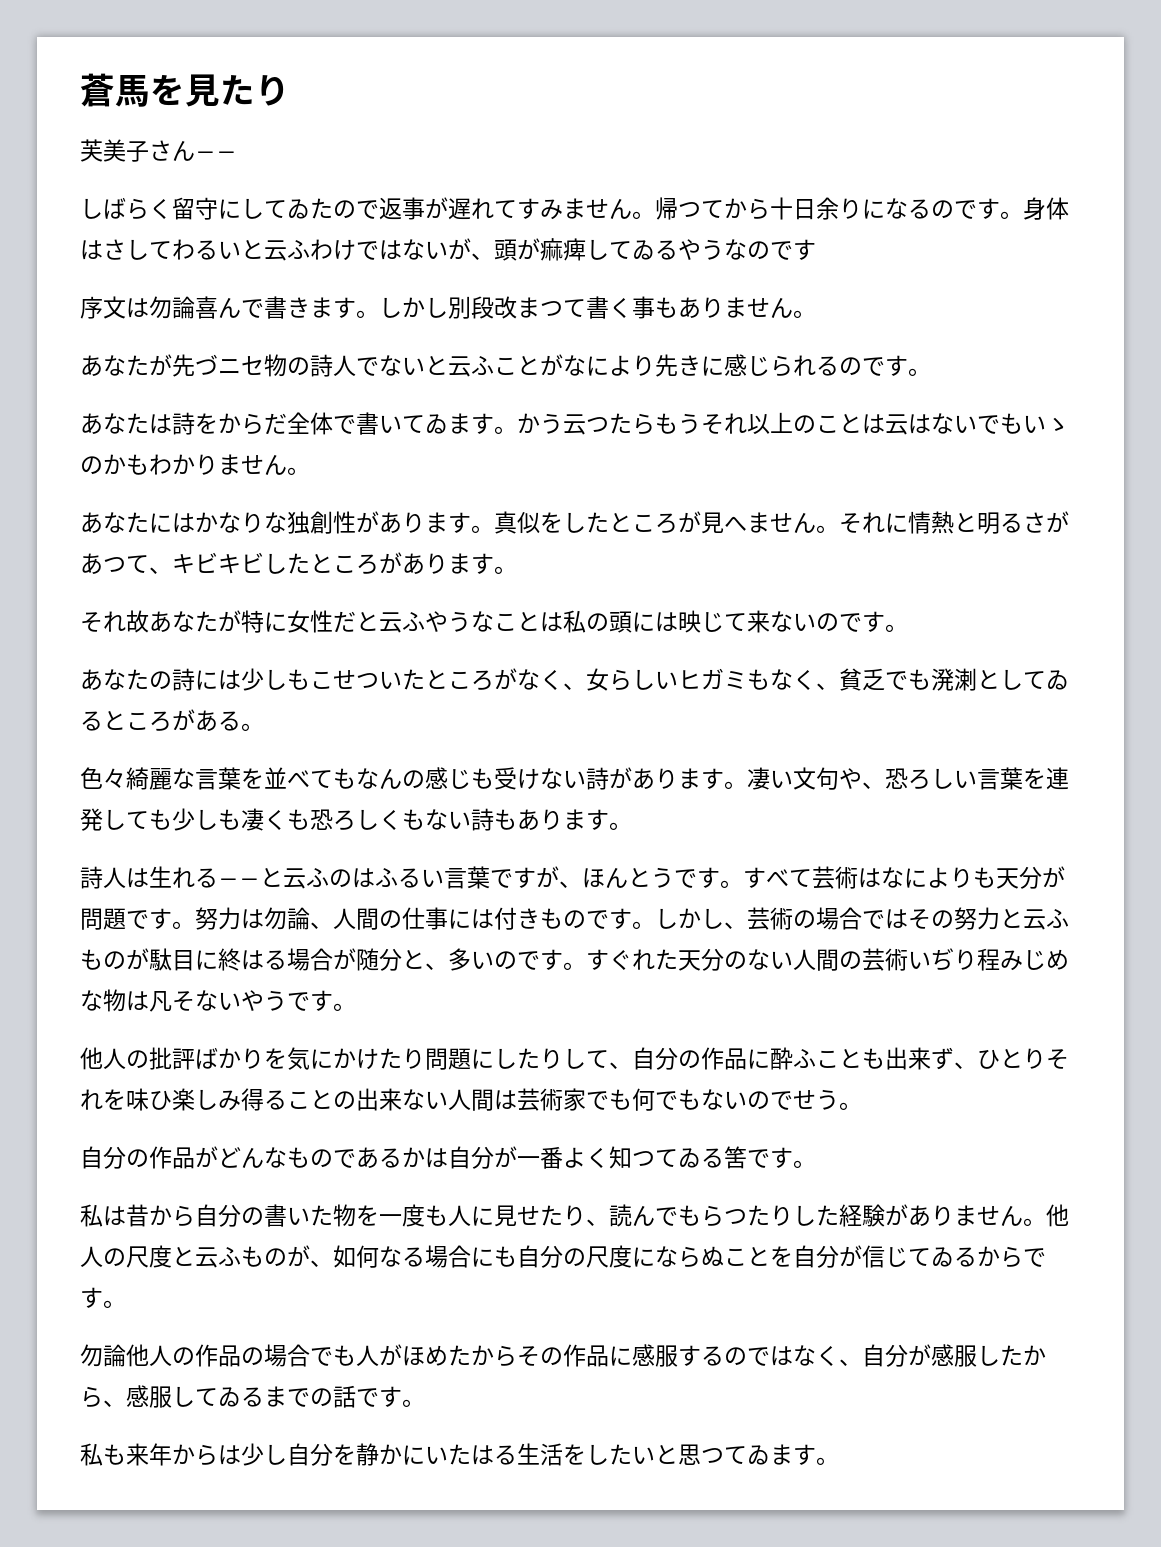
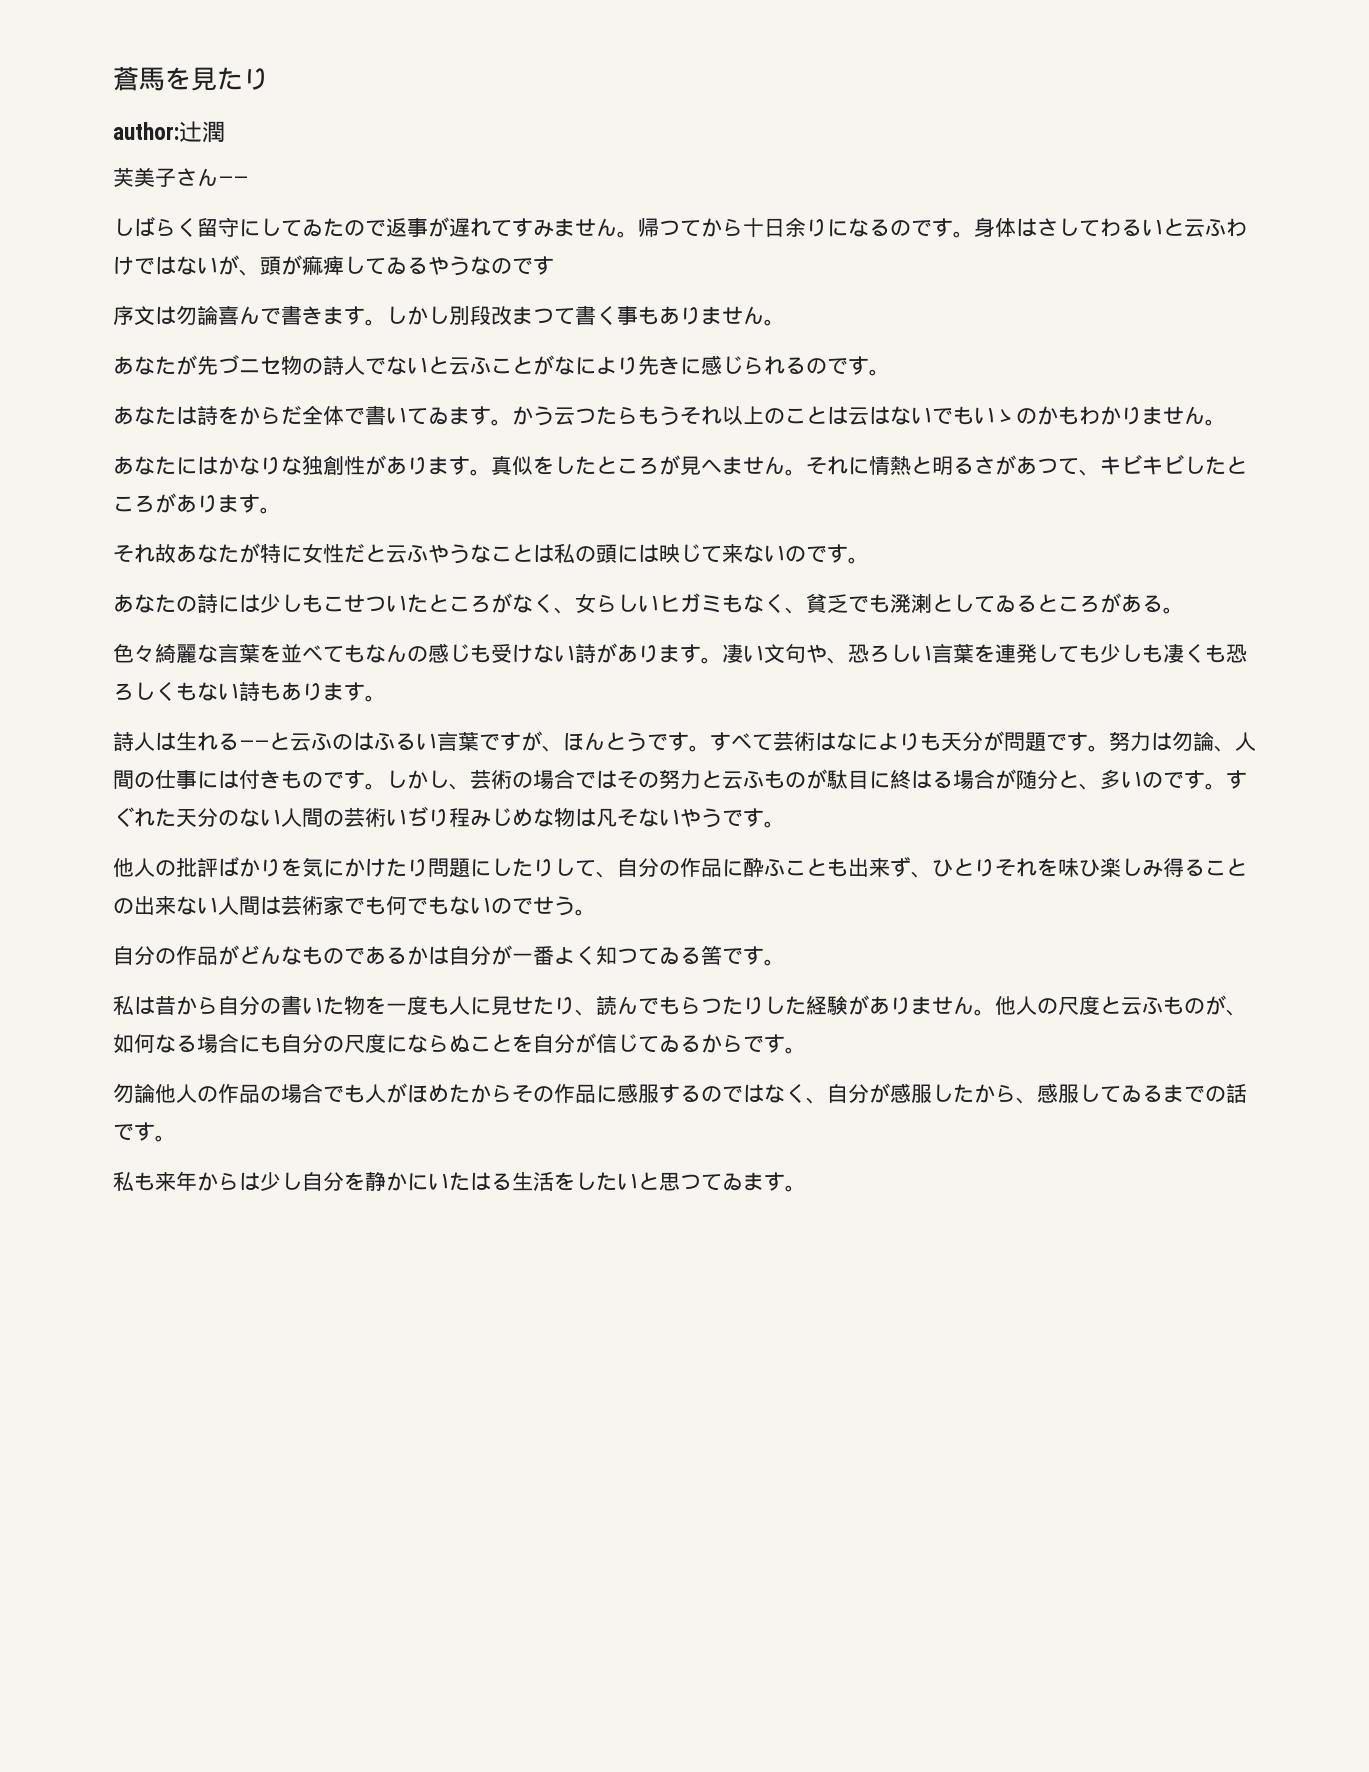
(290, 90) none -> [113,121,225,143] // author:辻潤

